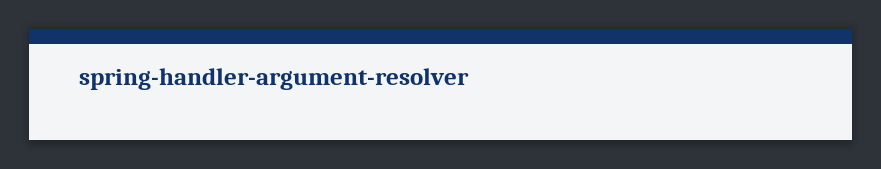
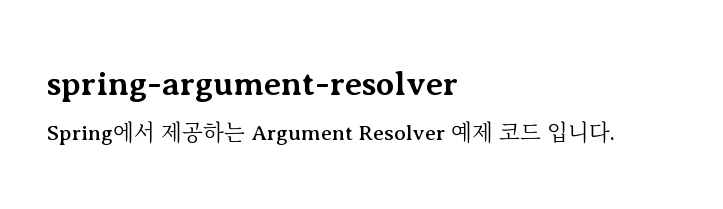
[79,68,469,90] spring-handler-argument-resolver -> [47,71,458,102] [47,121,615,145] spring-argument-resolver // Spring에서 제공하는 Argument Resolver 예제 코드 입니다.

